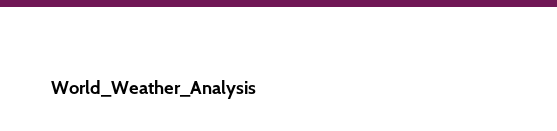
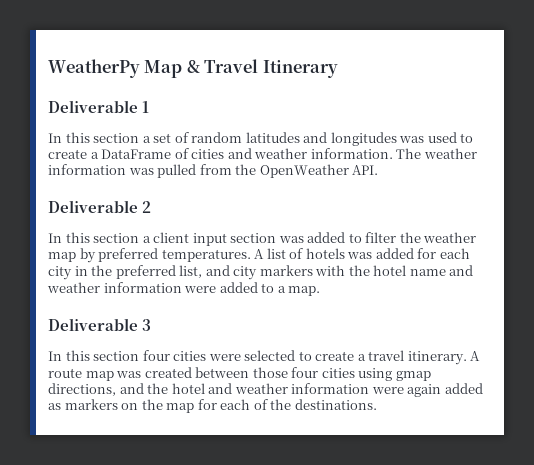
[51,80,256,99] World_Weather_Analysis -> [48,59,338,78] [48,100,150,113] [48,132,474,146] [48,148,477,159] [48,164,379,178] [48,200,152,213] [48,232,477,246] [48,248,470,263] [48,265,474,280] [47,282,321,296] [48,318,152,331] [48,350,481,365] [48,367,431,381] [48,383,483,397] [48,399,377,413] WeatherPy Map & Travel Itinerary // Deliverable 1 // In this section a set of random latitudes and longitudes was used to create a DataFrame of cities and weather information. The weather information was pulled from the OpenWeather API. // Deliverable 2 // In this section a client input section was added to filter the weather map by preferred temperatures. A list of hotels was added for each city in the preferred list, and city markers with the hotel name and weather information were added to a map. // Deliverable 3 // In this section four cities were selected to create a travel itinerary. A route map was created between those four cities using gmap directions, and the hotel and weather information were again added as markers on the map for each of the destinations.

